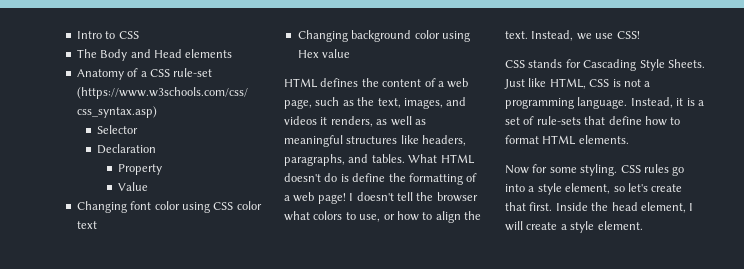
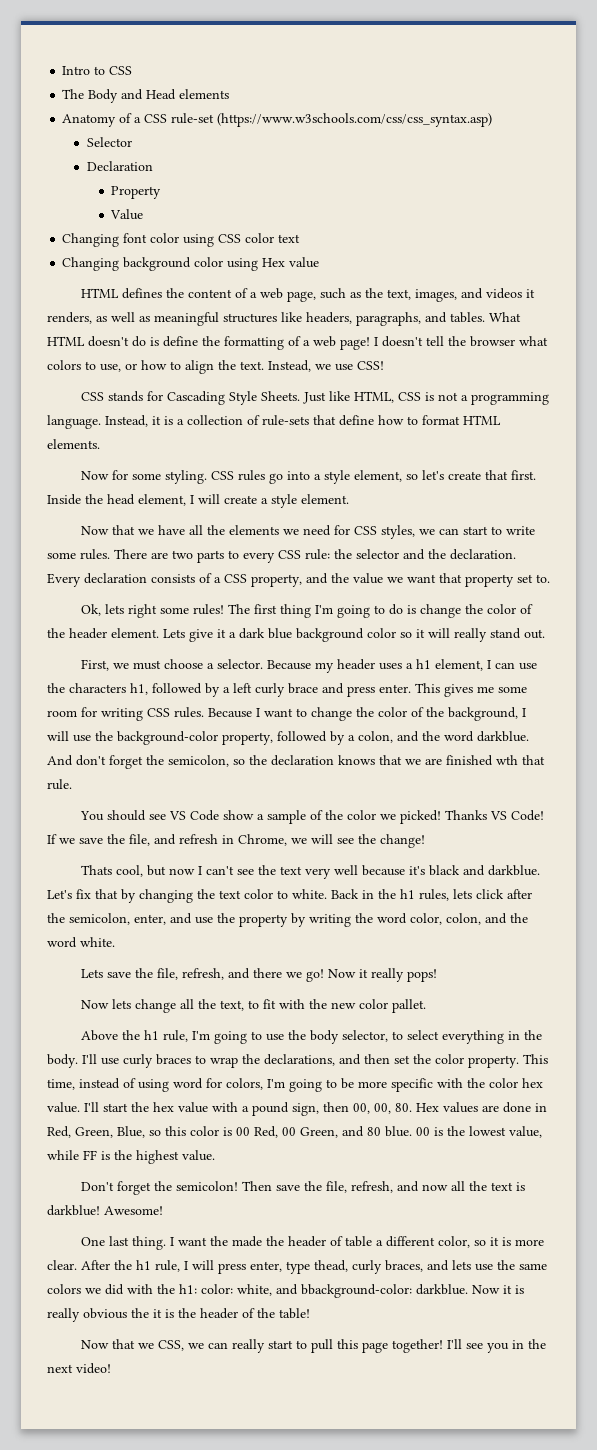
[505,117,520,125] set -> [187,415,243,425] collection
(643, 225) none -> [81,525,536,539] [47,549,516,563] [47,573,550,587] [81,604,534,618] [47,628,545,642] [81,659,538,673] [47,683,527,697] [47,707,526,721] [47,731,529,745] [47,755,545,769] [47,779,72,790] [80,810,545,824] [47,834,425,848] [81,865,541,879] [47,889,532,903] [47,913,528,927] [47,937,115,948] [81,968,438,982] [81,999,427,1013] [81,1030,543,1044] [47,1054,548,1068] [47,1078,543,1092] [47,1102,547,1116] [47,1126,542,1138] [47,1150,215,1164] [81,1181,526,1195] [47,1205,163,1216] [81,1236,545,1250] [47,1260,547,1274] [47,1284,524,1298] [47,1308,310,1322] [81,1339,547,1353] [47,1363,111,1374] // Now that we have all the elements we need for CSS styles, we can start to write some rules. There are two parts to every CSS rule: the selector and the declaration. Every declaration consists of a CSS property, and the value we want that property set to. // Ok, lets right some rules! The first thing I'm going to do is change the color of the header element. Lets give it a dark blue background color so it will really stand out. // First, we must choose a selector. Because my header uses a h1 element, I can use the characters h1, followed by a left curly brace and press enter. This gives me some room for writing CSS rules. Because I want to change the color of the background, I will use the background-color property, followed by a colon, and the word darkblue. And don't forget the semicolon, so the declaration knows that we are finished wth that rule. // You should see VS Code show a sample of the color we picked! Thanks VS Code! If we save the file, and refresh in Chrome, we will see the change! // Thats cool, but now I can't see the text very well because it's black and darkblue. Let's fix that by changing the text color to white. Back in the h1 rules, lets click after the semicolon, enter, and use the property by writing the word color, colon, and the word white. // Lets save the file, refresh, and there we go! Now it really pops! // Now lets change all the text, to fit with the new color pallet. // Above the h1 rule, I'm going to use the body selector, to select everything in the body. I'll use curly braces to wrap the declarations, and then set the color property. This time, instead of using word for colors, I'm going to be more specific with the color hex value. I'll start the hex value with a pound sign, then 00, 00, 80. Hex values are done in Red, Green, Blue, so this color is 00 Red, 00 Green, and 80 blue. 00 is the lowest value, while FF is the highest value. // Don't forget the semicolon! Then save the file, refresh, and now all the text is darkblue! Awesome! // One last thing. I want the made the header of table a different color, so it is more clear. After the h1 rule, I will press enter, type thead, curly braces, and lets use the same colors we did with the h1: color: white, and bbackground-color: darkblue. Now it is really obvious the it is the header of the table! // Now that we CSS, we can really start to pull this page together! I'll see you in the next video!

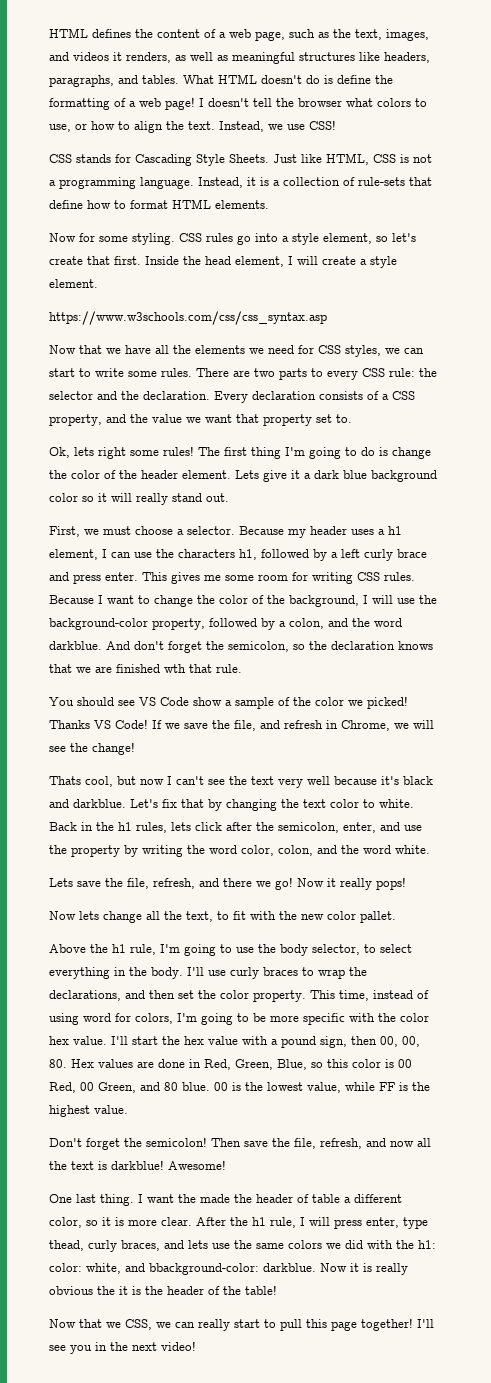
[62,66,133,75] [62,89,230,103] [62,113,493,127] [86,137,132,147] [86,161,153,171] [111,186,162,199] [110,209,144,220] [62,233,301,247] [62,257,320,271] Intro to CSS // The Body and Head elements // Anatomy of a CSS rule-set (https://www.w3schools.com/css/css_syntax.asp) // Selector // Declaration // Property // Value // Changing font color using CSS color text // Changing background color using Hex value // -> (49, 33) none
(349, 499) none -> [49,311,327,325] // https://www.w3schools.com/css/css_syntax.asp

